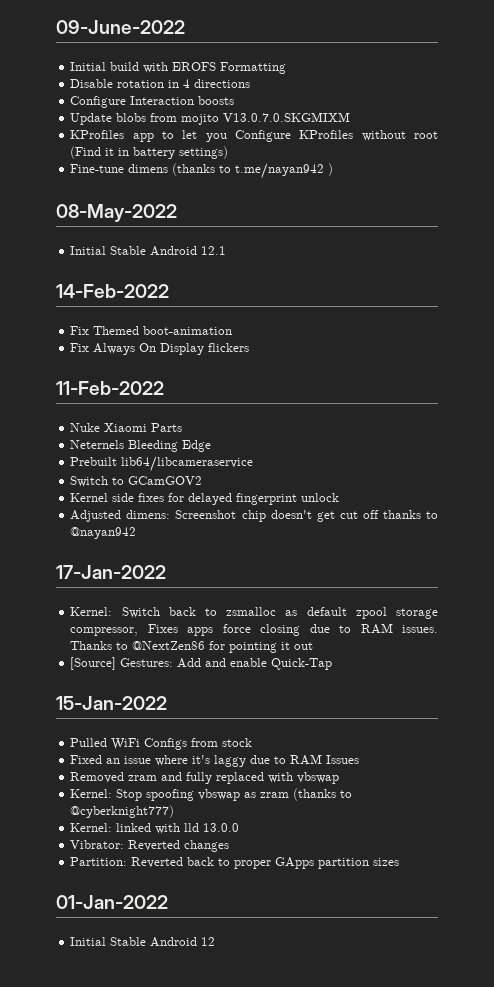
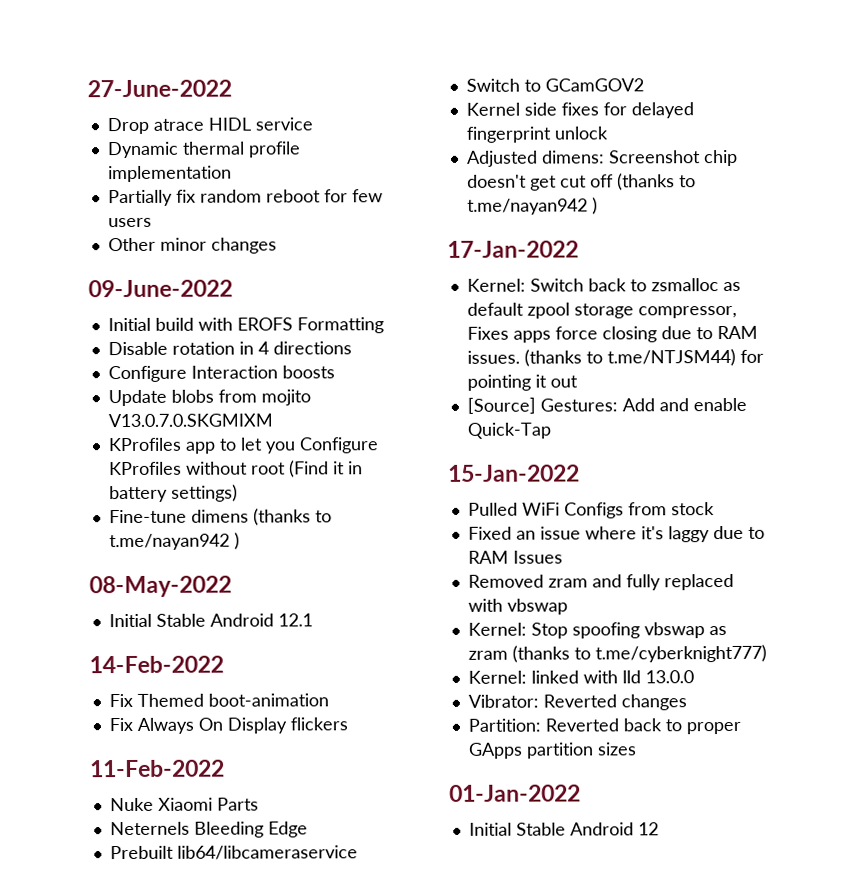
(56, 27) none -> [87,79,232,98] [106,117,313,135] [106,141,301,159] [107,165,232,183] [107,189,383,207] [107,217,152,228] [107,237,277,254] 27-June-2022 // Drop atrace HIDL service // Dynamic thermal profile implementation // Partially fix random reboot for few users // Other minor changes //
[382,510,439,519] [70,527,137,539] thanks to @nayan942 -> [616,173,696,191] [466,197,598,215] (thanks to t.me/nayan942 )
[70,641,206,650] Thanks to @NextZen86 -> [523,348,736,367] (thanks to t.me/NTJSM44)
[70,805,175,818] @cyberknight777) -> [594,644,767,663] t.me/cyberknight777)

